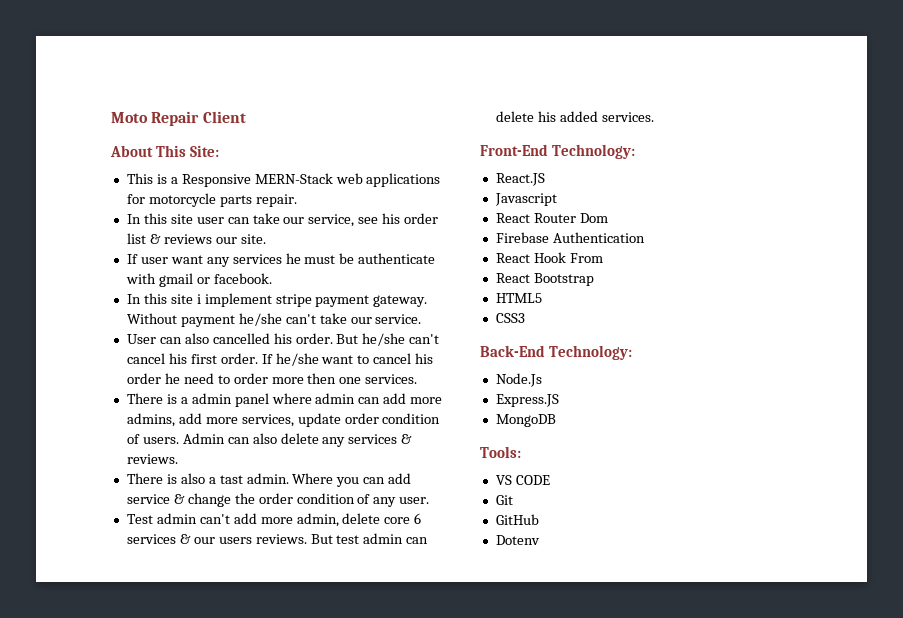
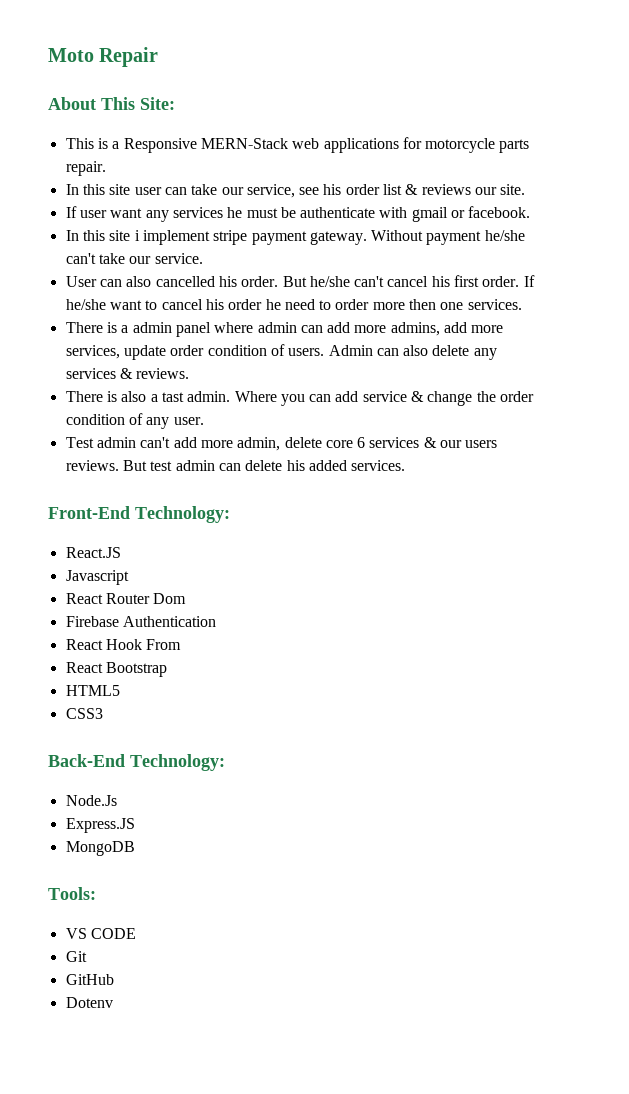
[202,111,246,123] Client -> (159, 57) none

